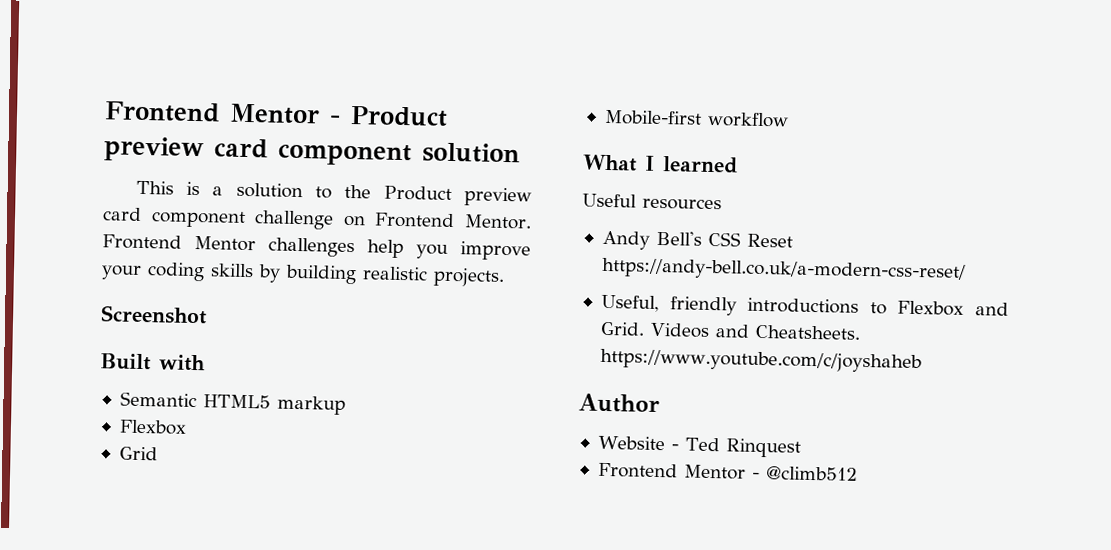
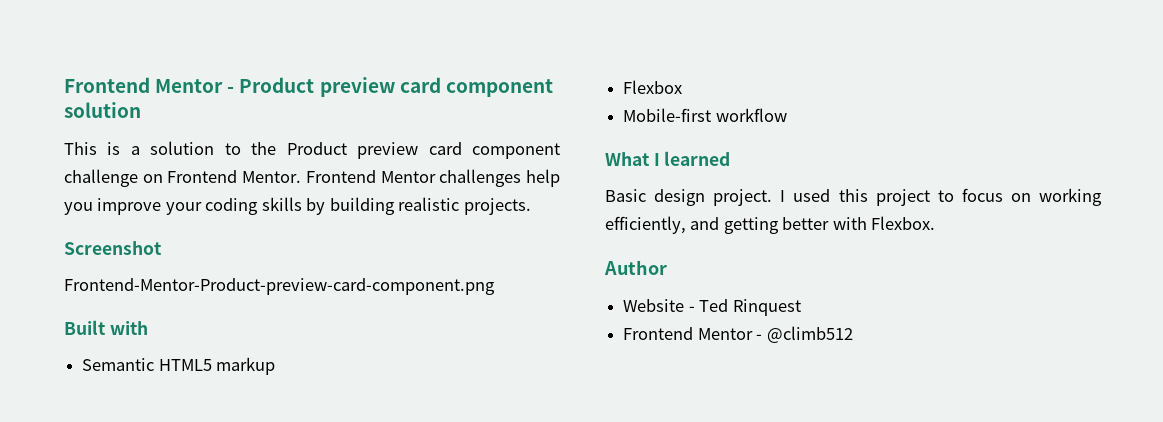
(207, 315) none -> [64,278,495,295] // Frontend-Mentor-Product-preview-card-component.png
[118,446,158,461] // Grid -> (683, 87) none
[582,193,722,211] [601,230,793,250] [600,257,966,283] [600,294,1009,316] [599,321,861,340] [599,348,922,374] Useful resources // Andy Bell's CSS Reset https://andy-bell.co.uk/a-modern-css-reset/ // Useful, friendly introductions to Flexbox and Grid. Videos and Cheatsheets. https://www.youtube.com/c/joyshaheb -> [605,188,1102,206] [605,216,936,234] Basic design project. I used this project to focus on working efficiently, and getting better with Flexbox.

